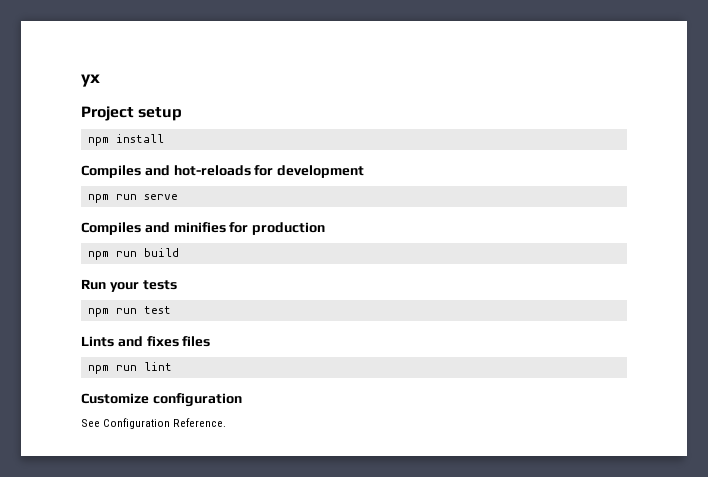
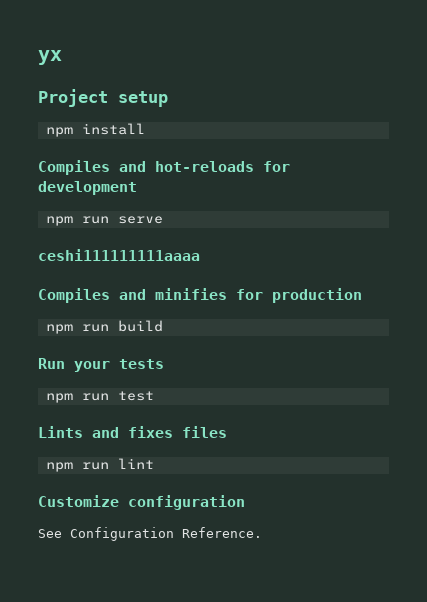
(178, 197) none -> [38,249,200,261] // ceshi111111111aaaa

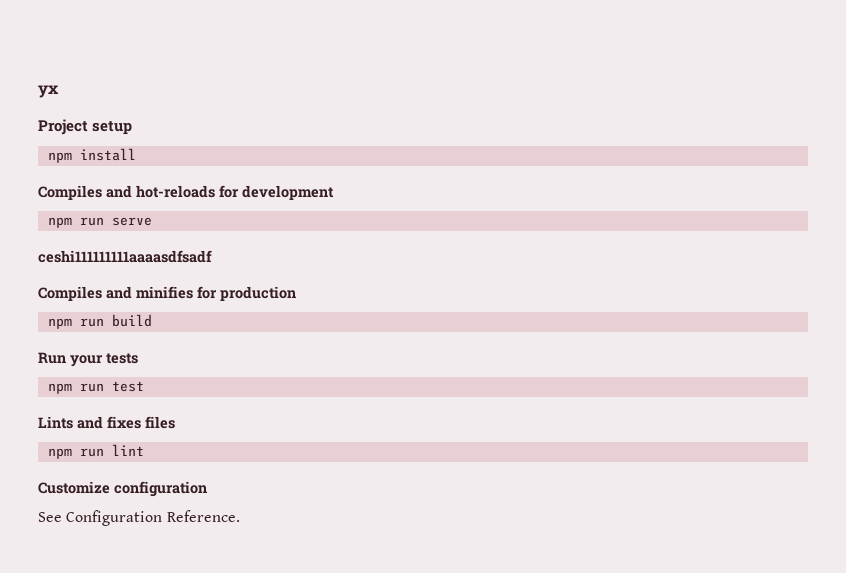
[38,249,200,261] ceshi111111111aaaa -> [38,250,212,263] ceshi111111111aaaasdfsadf

